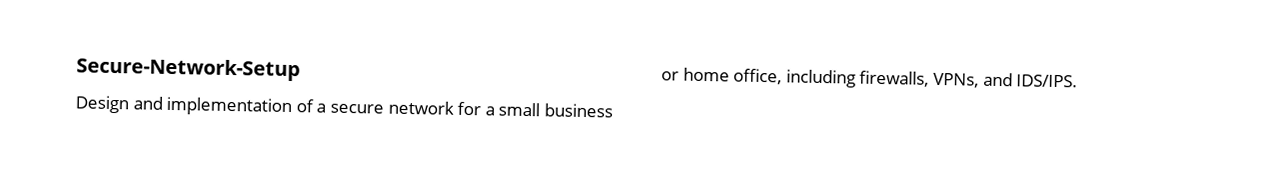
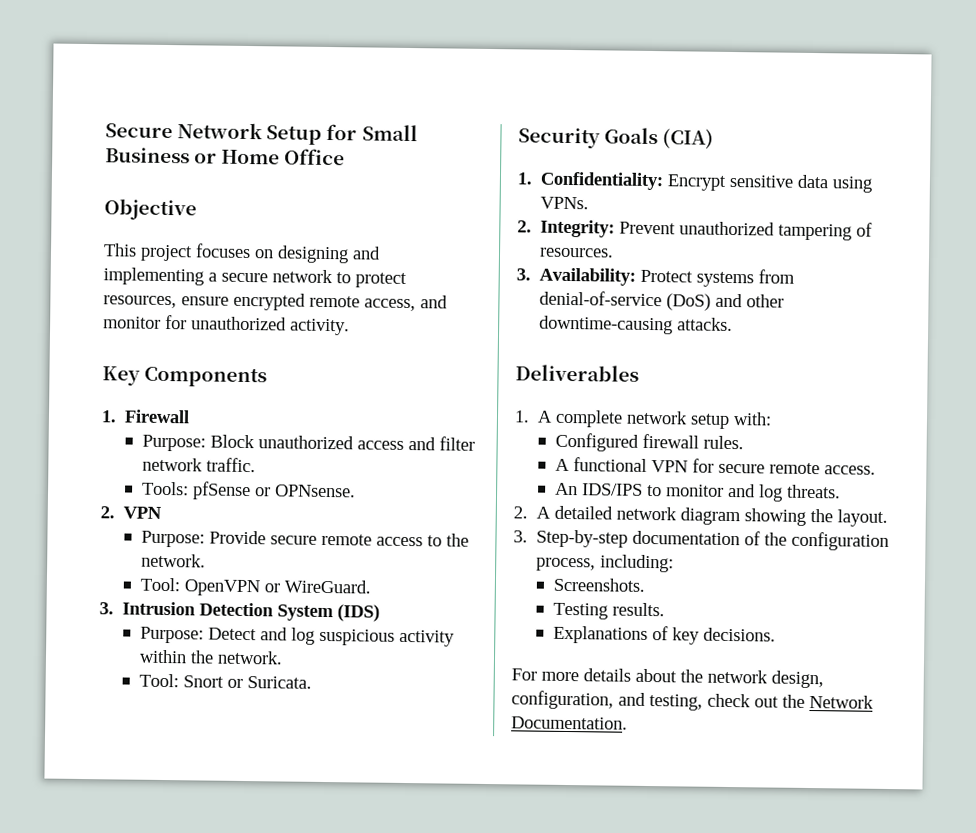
[76,57,301,82] [75,95,613,118] [661,67,1079,88] Secure-Network-Setup // Design and implementation of a secure network for a small business or home office, including firewalls, VPNs, and IDS/IPS. -> [105,122,418,145] [105,147,346,166] [104,198,197,221] [103,243,381,264] [103,267,407,288] [103,292,448,312] [103,314,350,336] [102,366,268,388] [101,409,191,424] [142,434,476,452] [142,457,257,473] [142,481,357,501] [100,506,163,519] [141,530,470,548] [141,553,207,568] [140,577,372,597] [99,601,381,622] [140,626,456,647] [139,649,284,665] [139,673,313,689] [518,127,715,149] [517,171,874,193] [540,196,590,210] [517,219,874,241] [539,247,615,258] [516,267,796,288] [539,290,785,311] [539,315,734,335] [515,364,639,382] [514,409,773,429] [555,432,745,452] [555,457,877,475] [555,482,842,502] [513,505,889,527] [513,529,890,551] [536,554,675,573] [553,577,646,592] [553,602,666,620] [553,625,777,645] [511,668,824,689] [511,690,874,711] [511,716,628,730] Secure Network Setup for Small Business or Home Office // Objective // This project focuses on designing and implementing a secure network to protect resources, ensure encrypted remote access, and monitor for unauthorized activity. // Key Components // 1. Firewall // Purpose: Block unauthorized access and filter network traffic. // Tools: pfSense or OPNsense. // 2. VPN // Purpose: Provide secure remote access to the network. // Tool: OpenVPN or WireGuard. // 3. Intrusion Detection System (IDS) // Purpose: Detect and log suspicious activity within the network. // Tool: Snort or Suricata. // Security Goals (CIA) // 1. Confidentiality: Encrypt sensitive data using VPNs. // 2. Integrity: Prevent unauthorized tampering of resources. // 3. Availability: Protect systems from denial-of-service (DoS) and other downtime-causing attacks. // Deliverables // 1. A complete network setup with: // Configured firewall rules. // A functional VPN for secure remote access. // An IDS/IPS to monitor and log threats. // 2. A detailed network diagram showing the layout. // 3. Step-by-step documentation of the configuration process, including: // Screenshots. // Testing results. // Explanations of key decisions. // For more details about the network design, configuration, and testing, check out the Network Documentation.

